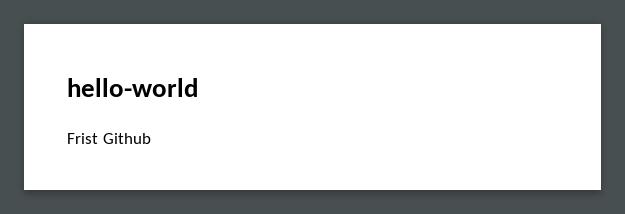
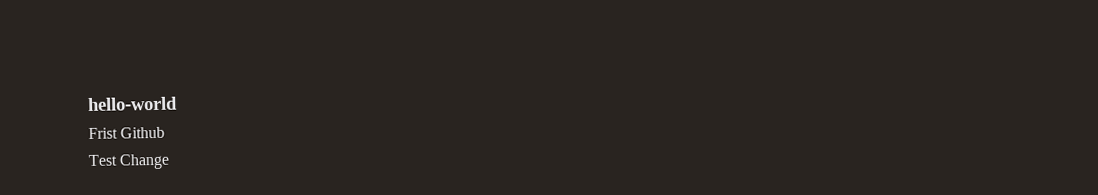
(151, 138) none -> [88,153,171,170] // Test Change

